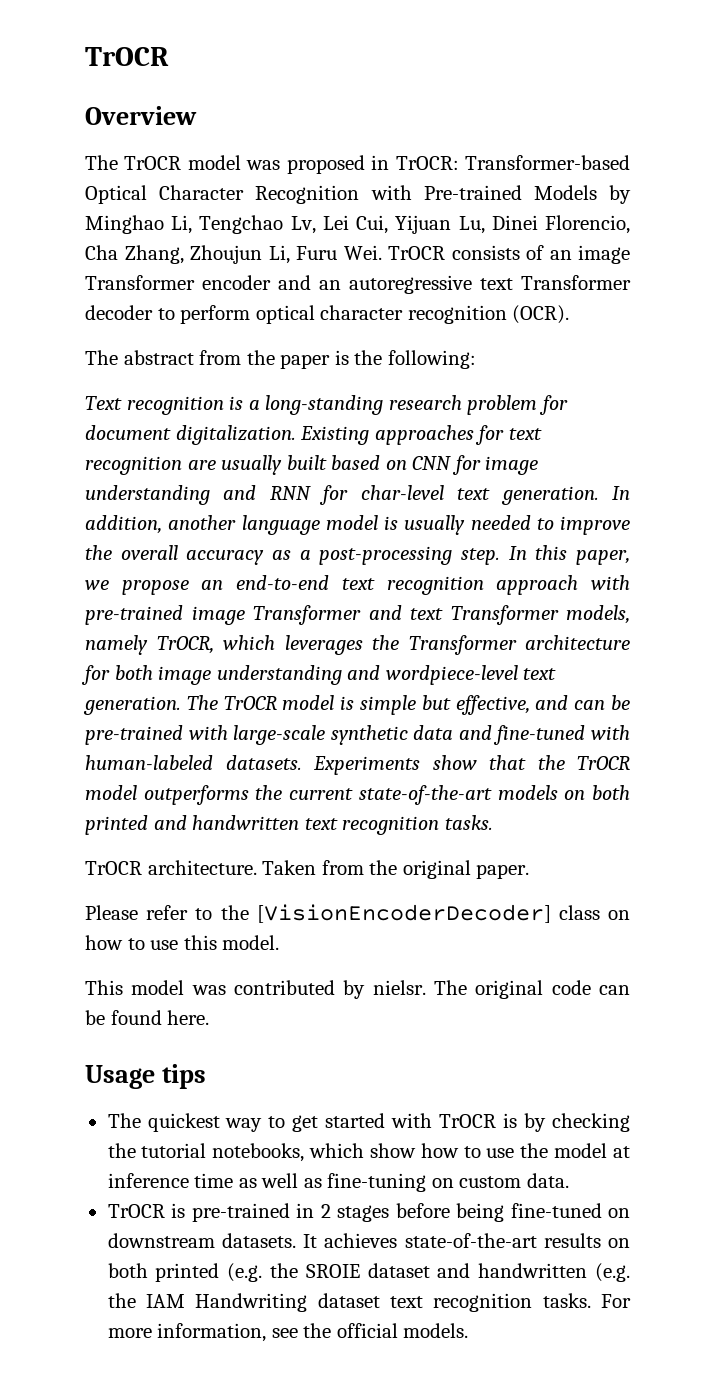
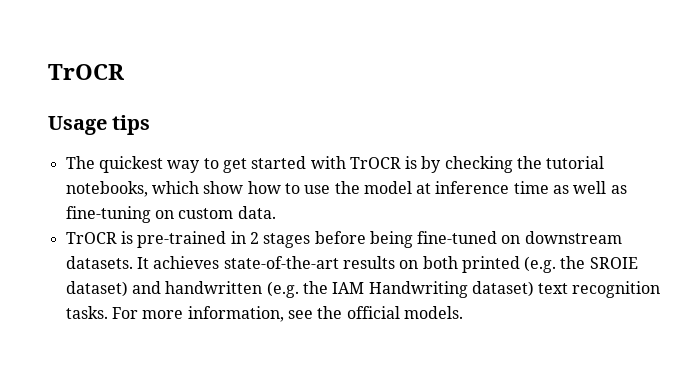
[85,47,169,66] [85,106,197,125] [85,155,630,174] [85,185,632,204] [85,215,630,234] [85,245,630,264] [85,275,631,294] [85,305,570,324] [85,350,476,369] [85,395,568,415] [85,425,542,445] [85,455,539,475] [85,485,630,505] [85,515,630,535] [85,545,631,565] [85,575,630,595] [85,605,630,625] [85,635,630,655] [81,665,557,685] [83,695,630,715] [85,725,630,745] [85,755,630,775] [85,785,630,805] [85,815,493,835] [85,860,530,879] [85,904,630,923] [85,935,280,950] [85,980,630,999] [85,1010,210,1025] TrOCR // Overview // The TrOCR model was proposed in TrOCR: Transformer-based Optical Character Recognition with Pre-trained Models by Minghao Li, Tengchao Lv, Lei Cui, Yijuan Lu, Dinei Florencio, Cha Zhang, Zhoujun Li, Furu Wei. TrOCR consists of an image Transformer encoder and an autoregressive text Transformer decoder to perform optical character recognition (OCR). // The abstract from the paper is the following: // Text recognition is a long-standing research problem for document digitalization. Existing approaches for text recognition are usually built based on CNN for image understanding and RNN for char-level text generation. In addition, another language model is usually needed to improve the overall accuracy as a post-processing step. In this paper, we propose an end-to-end text recognition approach with pre-trained image Transformer and text Transformer models, namely TrOCR, which leverages the Transformer architecture for both image understanding and wordpiece-level text generation. The TrOCR model is simple but effective, and can be pre-trained with large-scale synthetic data and fine-tuned with human-labeled datasets. Experiments show that the TrOCR model outperforms the current state-of-the-art models on both printed and handwritten text recognition tasks. // TrOCR architecture. Taken from the original paper. // Please refer to the [VisionEncoderDecoder] class on how to use this model. // This model was contributed by nielsr. The original code can be found here. -> [48,64,124,80] TrOCR
[367,1263,430,1278] dataset -> [65,281,128,297] dataset)
[317,1293,380,1308] dataset -> [471,281,534,297] dataset)

